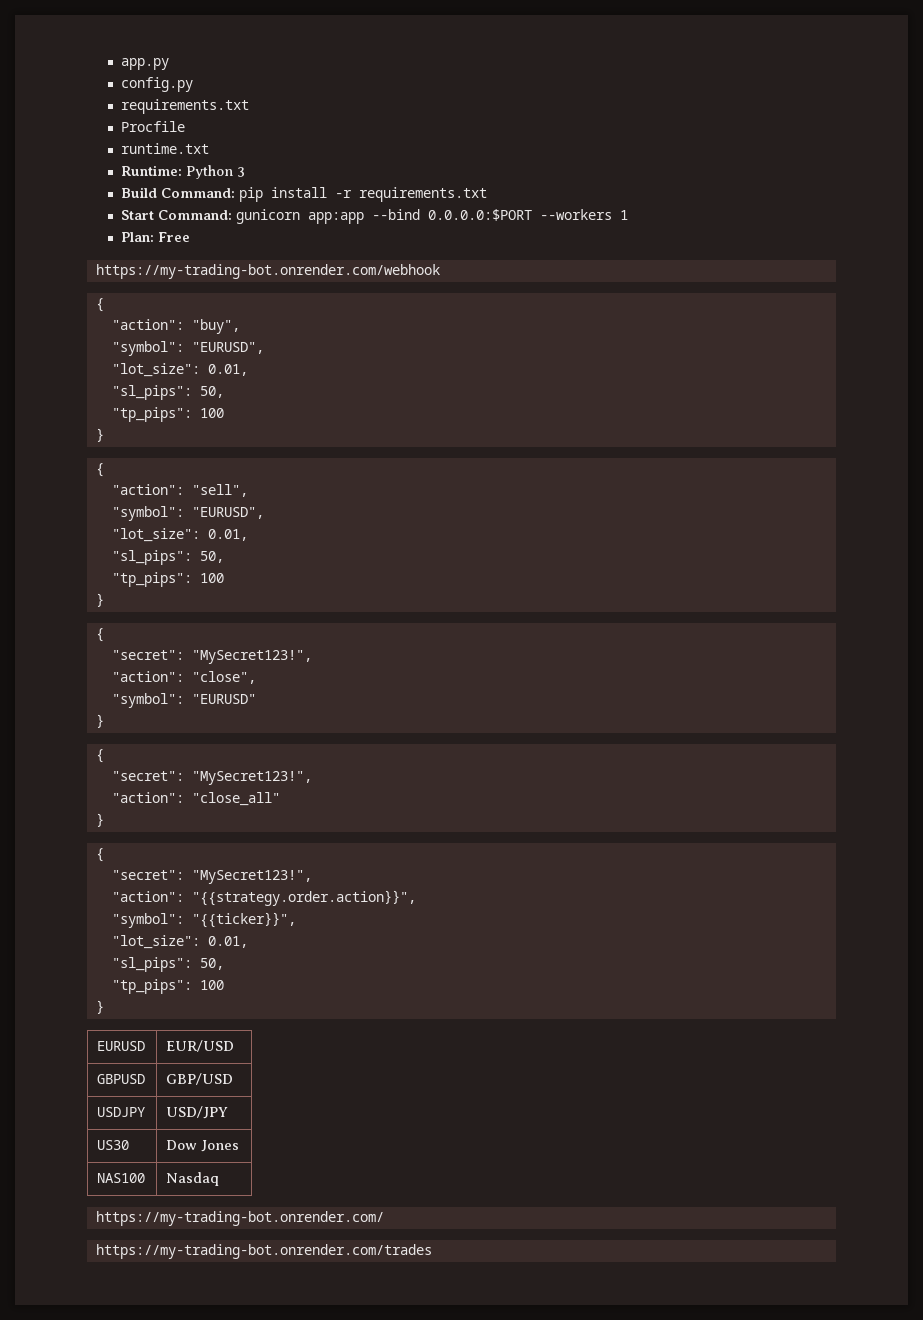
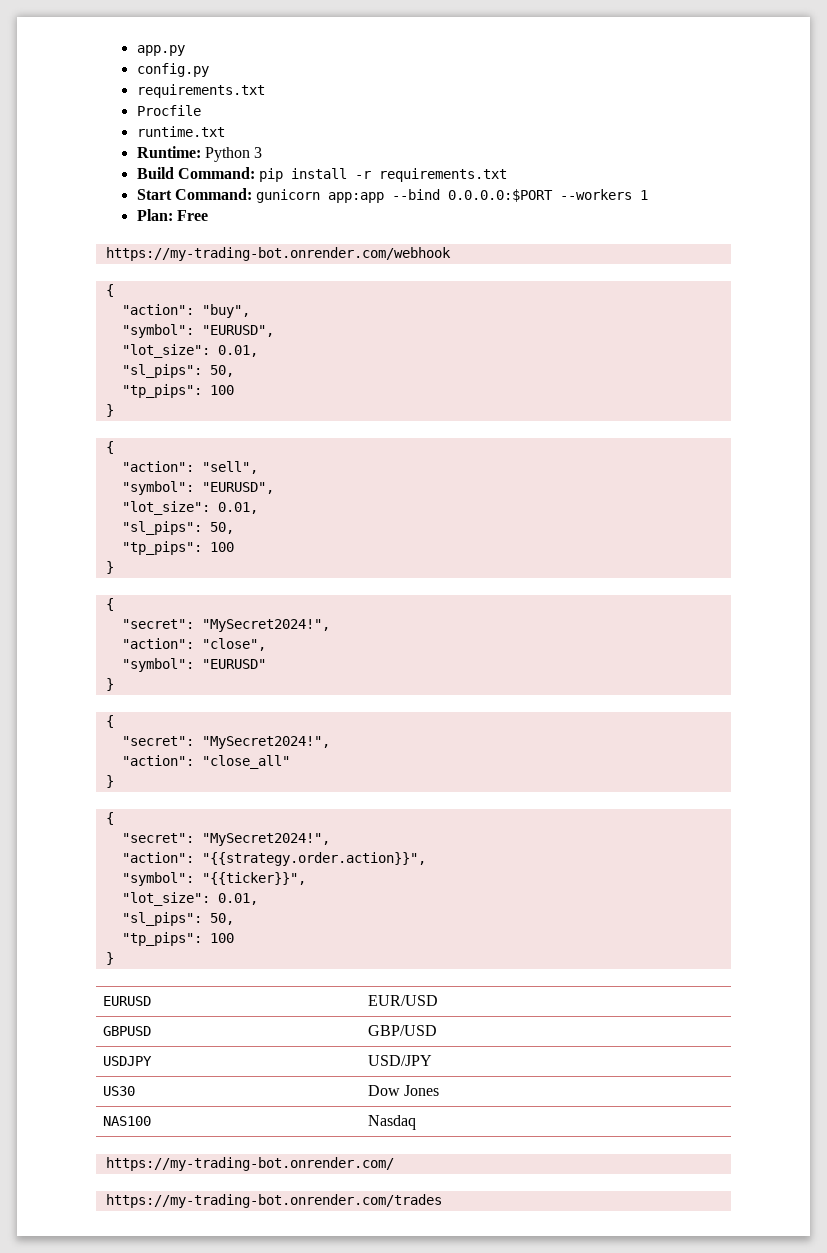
[191,650,312,664] "MySecret123!", -> [201,619,330,632] "MySecret2024!",
[191,771,312,785] "MySecret123!", -> [201,736,330,749] "MySecret2024!",
[191,870,312,884] "MySecret123!", -> [201,833,330,846] "MySecret2024!",

